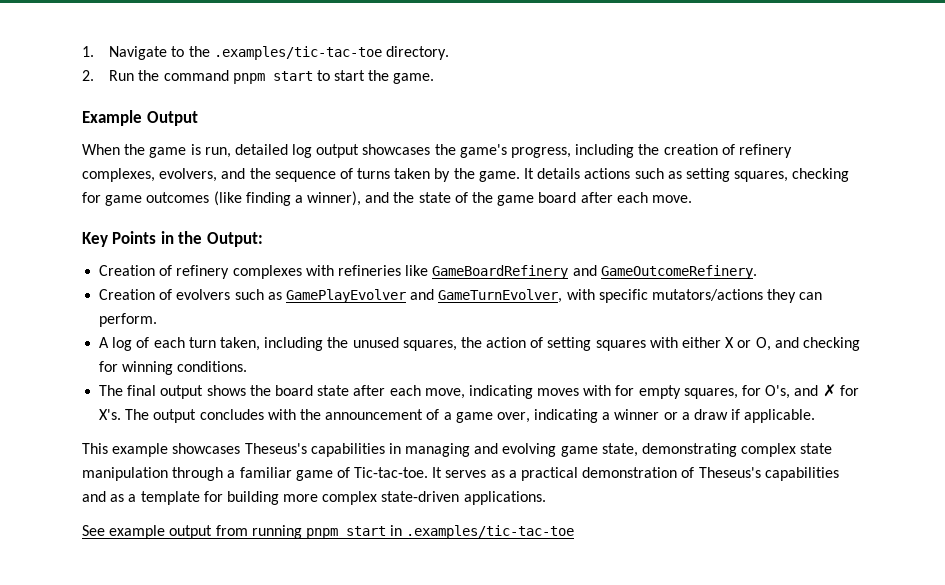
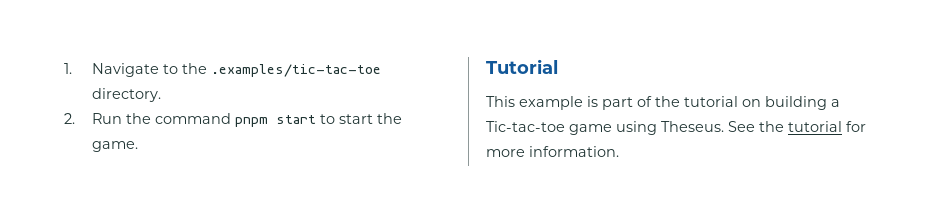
[82,110,198,126] [82,144,792,158] [82,168,850,182] [82,191,692,206] [82,231,263,247] [99,265,757,279] [99,289,823,303] [99,313,158,327] [99,337,860,351] [99,361,248,375] [99,384,859,399] [99,409,816,423] [82,443,833,457] [82,467,839,481] [82,491,546,505] [82,525,575,539] Example Output // When the game is run, detailed log output showcases the game's progress, including the creation of refinery complexes, evolvers, and the sequence of turns taken by the game. It details actions such as setting squares, checking for game outcomes (like finding a winner), and the state of the game board after each move. // Key Points in the Output: // Creation of refinery complexes with refineries like GameBoardRefinery and GameOutcomeRefinery. // Creation of evolvers such as GamePlayEvolver and GameTurnEvolver, with specific mutators/actions they can perform. // A log of each turn taken, including the unused squares, the action of setting squares with either X or O, and checking for winning conditions. // The final output shows the board state after each move, indicating moves with for empty squares, for O's, and ✗ for X's. The output concludes with the announcement of a game over, indicating a winner or a draw if applicable. // This example showcases Theseus's capabilities in managing and evolving game state, demonstrating complex state manipulation through a familiar game of Tic-tac-toe. It serves as a practical demonstration of Theseus's capabilities and as a template for building more complex state-driven applications. // See example output from running pnpm start in .examples/tic-tac-toe -> [486,59,558,74] [486,96,840,110] [486,121,866,135] [486,146,619,157] Tutorial // This example is part of the tutorial on building a Tic-tac-toe game using Theseus. See the tutorial for more information.

